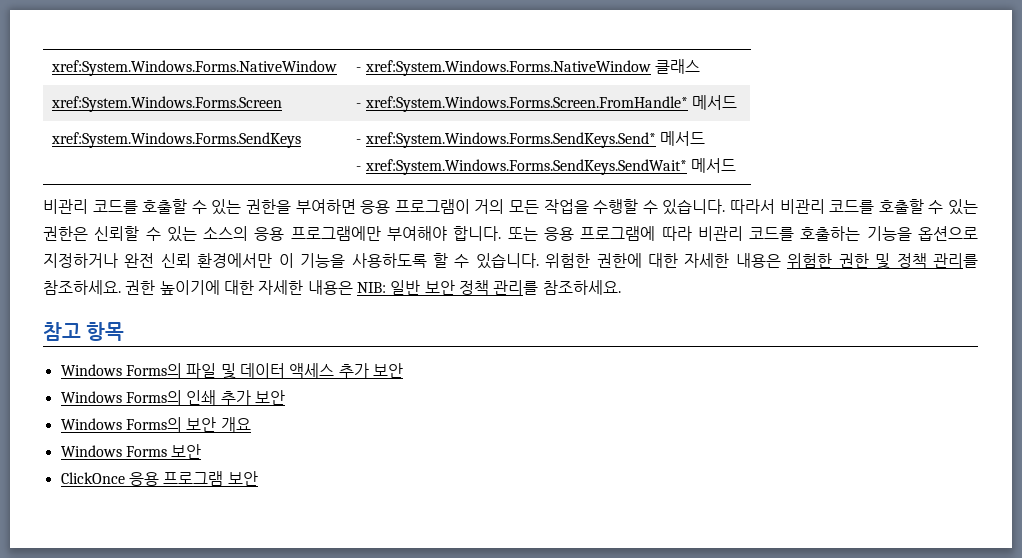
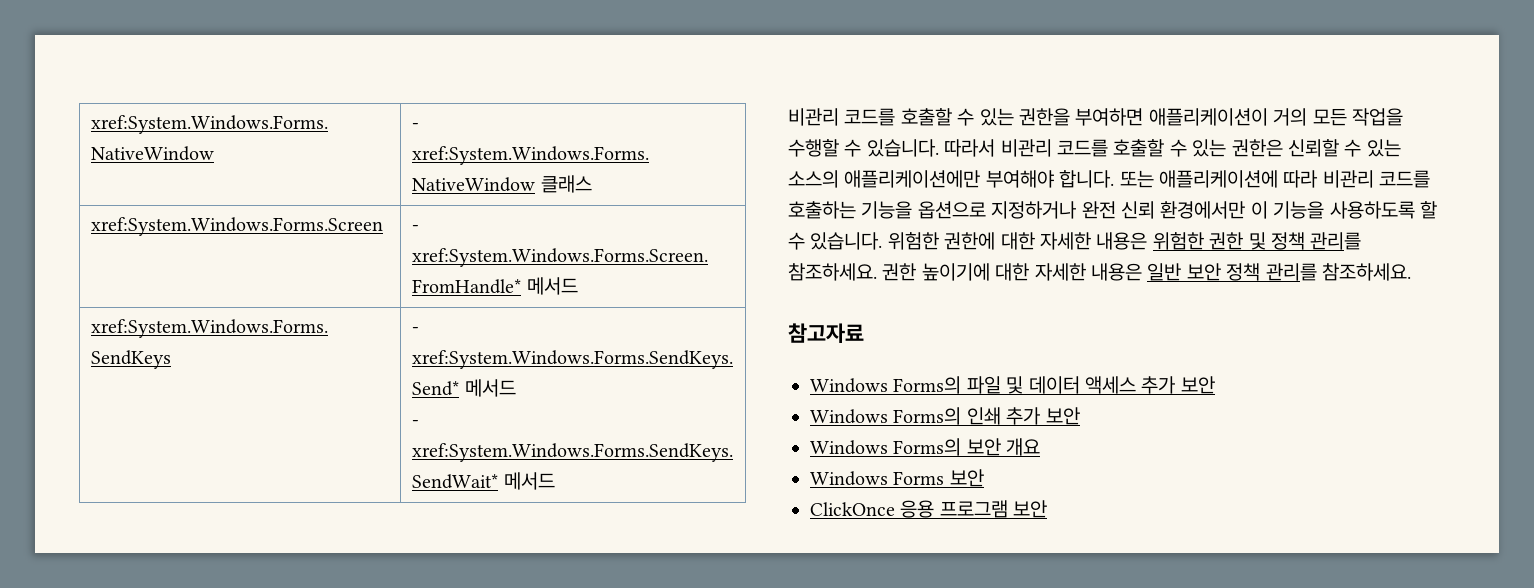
[360,199,470,214] 응용 프로그램이 -> [1148,108,1268,126] 애플리케이션이
[254,226,381,241] 응용 프로그램에만 -> [844,170,981,188] 애플리케이션에만
[543,226,656,241] 응용 프로그램에 -> [1159,170,1278,188] 애플리케이션에
[356,282,386,293] NIB: -> (1142, 272) none
[43,322,125,341] 참고 항목 -> [788,323,864,343] 참고자료

